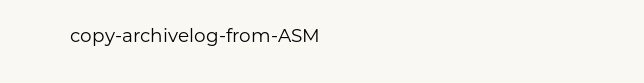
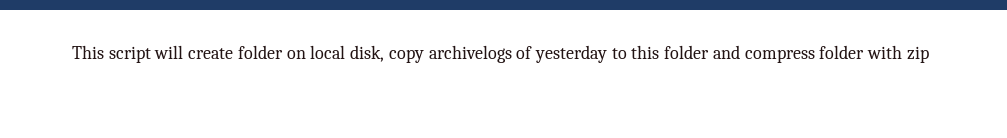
[70,28,320,46] copy-archivelog-from-ASM -> [72,45,929,63] This script will create folder on local disk, copy archivelogs of yesterday to this folder and compress folder with zip

